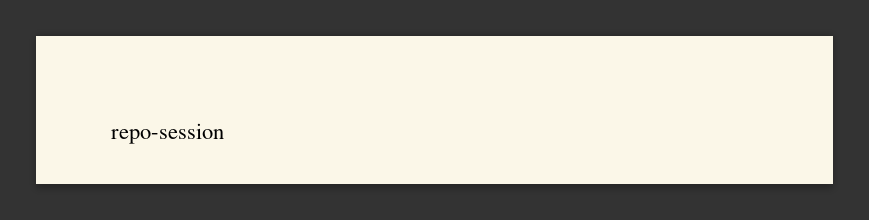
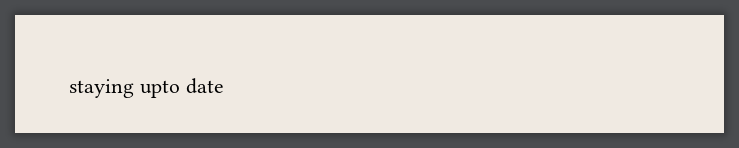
[111,123,224,144] repo-session -> [69,78,224,98] staying upto date

